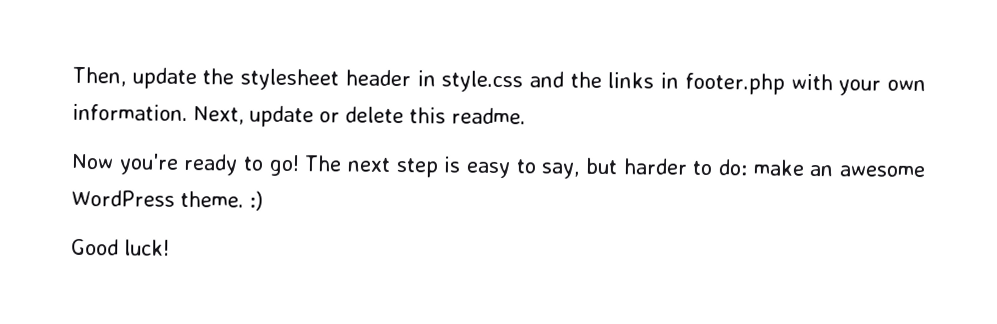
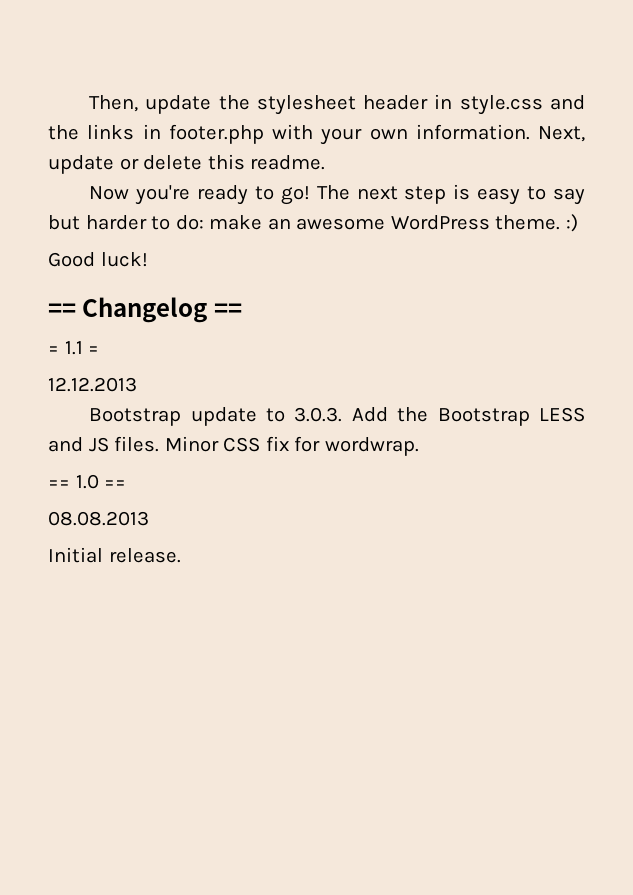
[541,162,580,179] say, -> [553,188,585,205] say
(170, 247) none -> [48,297,242,323] [48,341,100,355] [48,377,137,392] [89,407,585,426] [48,436,419,456] [48,474,127,489] [48,511,149,526] [48,547,181,563] // == Changelog == // = 1.1 = // 12.12.2013 // Bootstrap update to 3.0.3. Add the Bootstrap LESS and JS files. Minor CSS fix for wordwrap. // == 1.0 == // 08.08.2013 // Initial release.

